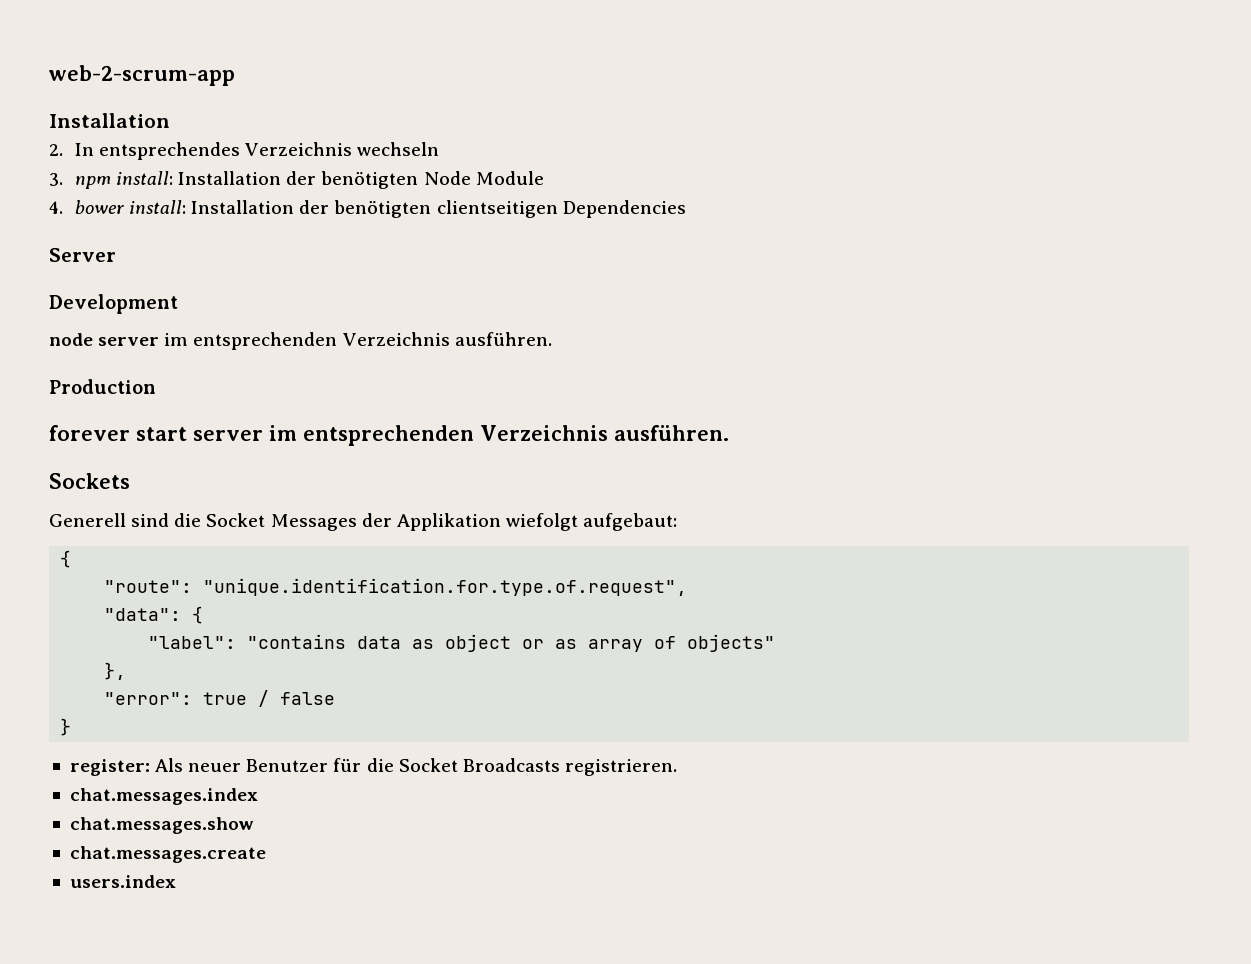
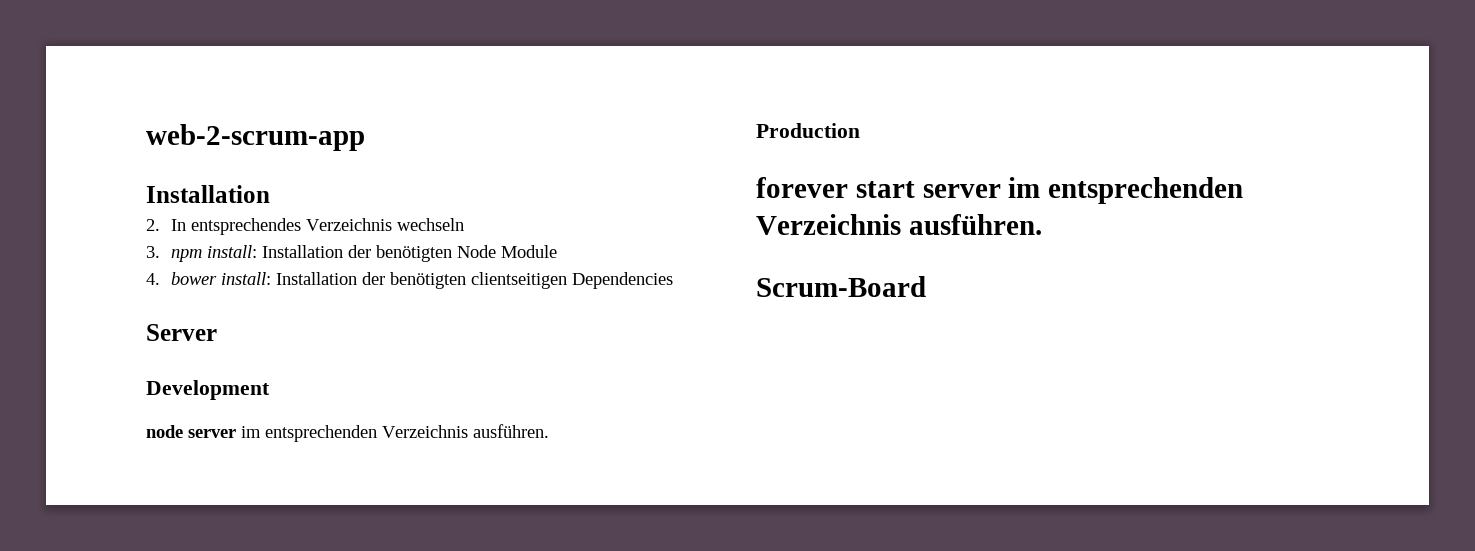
[49,473,130,489] [49,513,678,531] [60,550,72,568] [104,578,688,596] [104,606,204,624] [148,634,776,652] [104,662,127,680] [104,690,336,707] [60,718,72,736] [69,758,677,776] [69,788,258,805] [69,817,254,834] [69,846,266,863] [69,875,176,888] Sockets // Generell sind die Socket Messages der Applikation wiefolgt aufgebaut: // { // "route": "unique.identification.for.type.of.request", // "data": { // "label": "contains data as object or as array of objects" // }, // "error": true / false // } // register: Als neuer Benutzer für die Socket Broadcasts registrieren. // chat.messages.index // chat.messages.show // chat.messages.create // users.index -> [756,276,926,297] Scrum-Board

